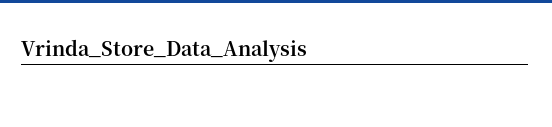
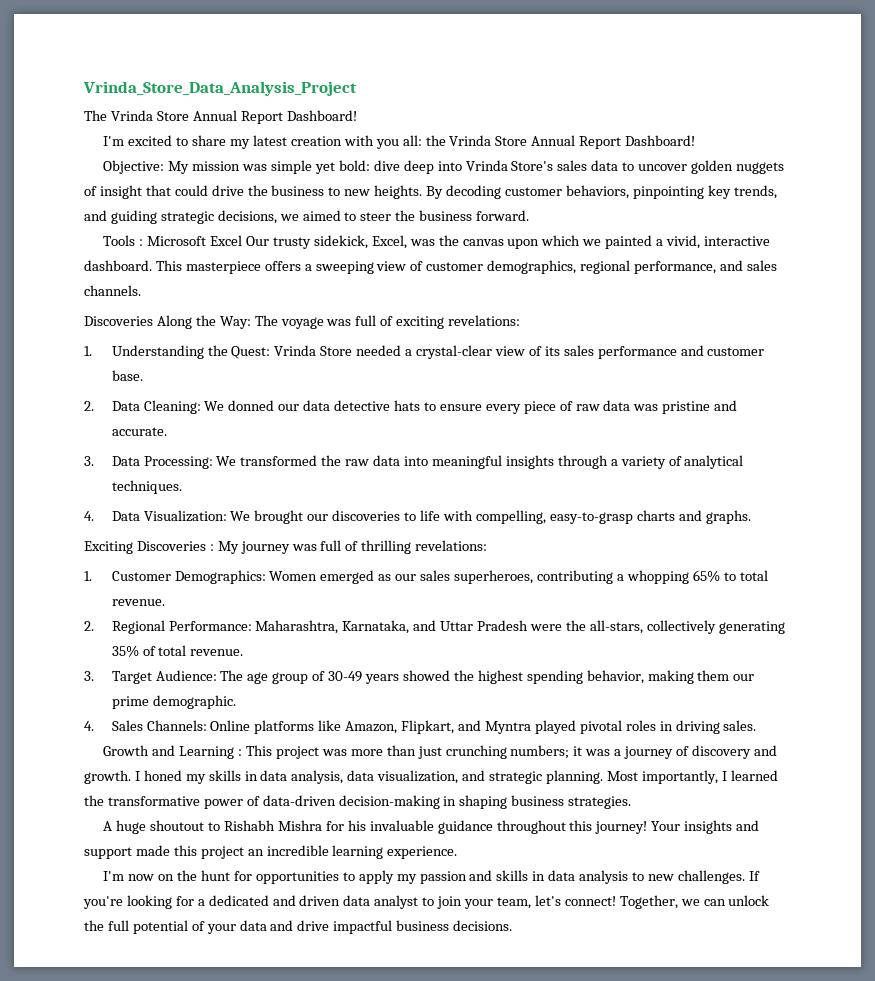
[21,39,307,62] Vrinda_Store_Data_Analysis -> [83,81,357,96] [84,110,357,124] [103,135,696,149] [103,160,784,174] [84,185,777,199] [84,210,530,224] [103,235,770,249] [84,260,777,274] [84,285,141,296] [84,315,521,329] [84,345,765,359] [111,370,143,381] [84,400,738,414] [111,427,167,436] [84,455,744,469] [111,480,182,494] [84,510,751,524] [84,540,488,554] [84,570,768,584] [111,599,165,606] [84,620,785,634] [111,645,244,657] [84,670,755,684] [111,695,236,709] [84,720,757,734] [103,745,777,759] [84,770,778,784] [84,795,632,809] [103,820,760,834] [84,845,458,859] [103,870,760,884] [83,895,770,909] [84,920,513,934] Vrinda_Store_Data_Analysis_Project // The Vrinda Store Annual Report Dashboard! // I'm excited to share my latest creation with you all: the Vrinda Store Annual Report Dashboard! // Objective: My mission was simple yet bold: dive deep into Vrinda Store's sales data to uncover golden nuggets of insight that could drive the business to new heights. By decoding customer behaviors, pinpointing key trends, and guiding strategic decisions, we aimed to steer the business forward. // Tools : Microsoft Excel Our trusty sidekick, Excel, was the canvas upon which we painted a vivid, interactive dashboard. This masterpiece offers a sweeping view of customer demographics, regional performance, and sales channels. // Discoveries Along the Way: The voyage was full of exciting revelations: // 1. Understanding the Quest: Vrinda Store needed a crystal-clear view of its sales performance and customer base. // 2. Data Cleaning: We donned our data detective hats to ensure every piece of raw data was pristine and accurate. // 3. Data Processing: We transformed the raw data into meaningful insights through a variety of analytical techniques. // 4. Data Visualization: We brought our discoveries to life with compelling, easy-to-grasp charts and graphs. // Exciting Discoveries : My journey was full of thrilling revelations: // 1. Customer Demographics: Women emerged as our sales superheroes, contributing a whopping 65% to total revenue. // 2. Regional Performance: Maharashtra, Karnataka, and Uttar Pradesh were the all-stars, collectively generating 35% of total revenue. // 3. Target Audience: The age group of 30-49 years showed the highest spending behavior, making them our prime demographic. // 4. Sales Channels: Online platforms like Amazon, Flipkart, and Myntra played pivotal roles in driving sales. // Growth and Learning : This project was more than just crunching numbers; it was a journey of discovery and growth. I honed my skills in data analysis, data visualization, and strategic planning. Most importantly, I learned the transformative power of data-driven decision-making in shaping business strategies. // A huge shoutout to Rishabh Mishra for his invaluable guidance throughout this journey! Your insights and support made this project an incredible learning experience. // I'm now on the hunt for opportunities to apply my passion and skills in data analysis to new challenges. If you're looking for a dedicated and driven data analyst to join your team, let's connect! Together, we can unlock the full potential of your data and drive impactful business decisions.

